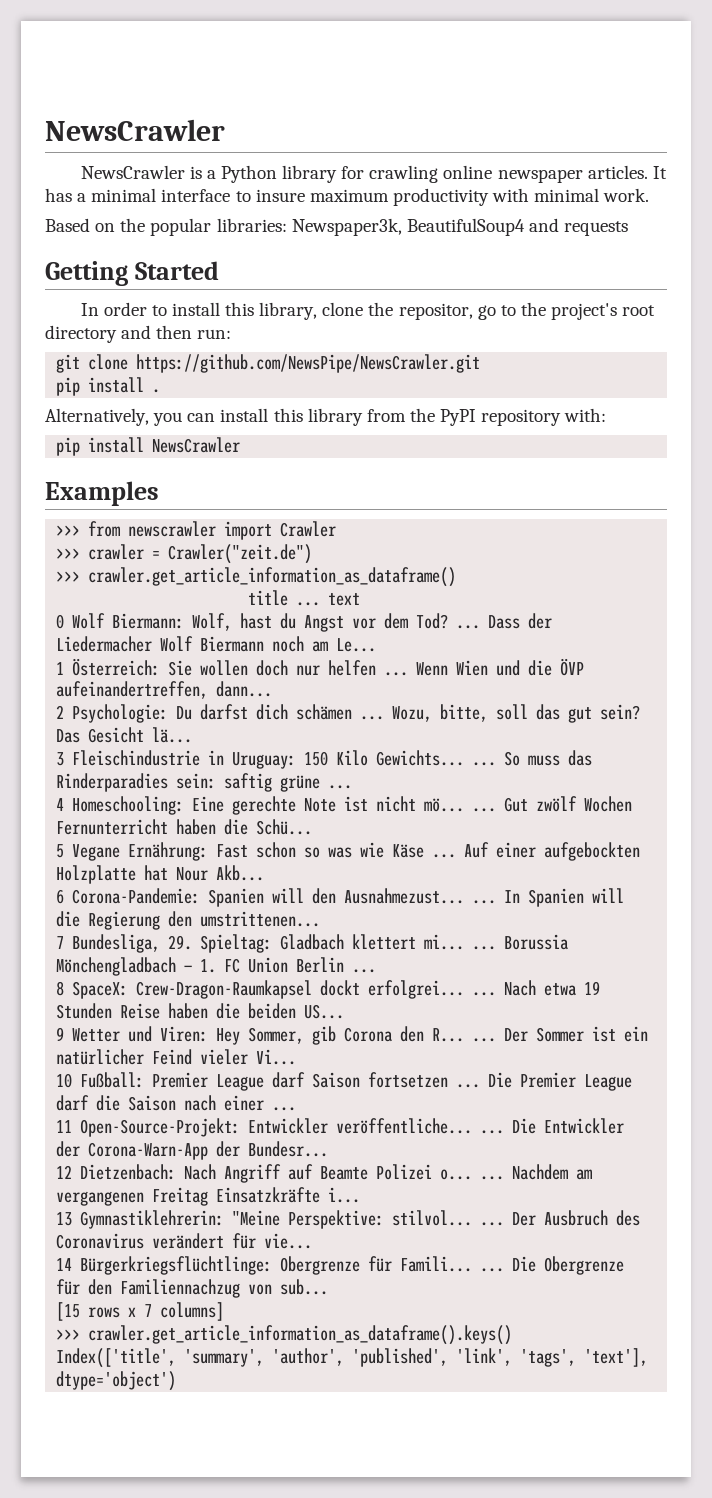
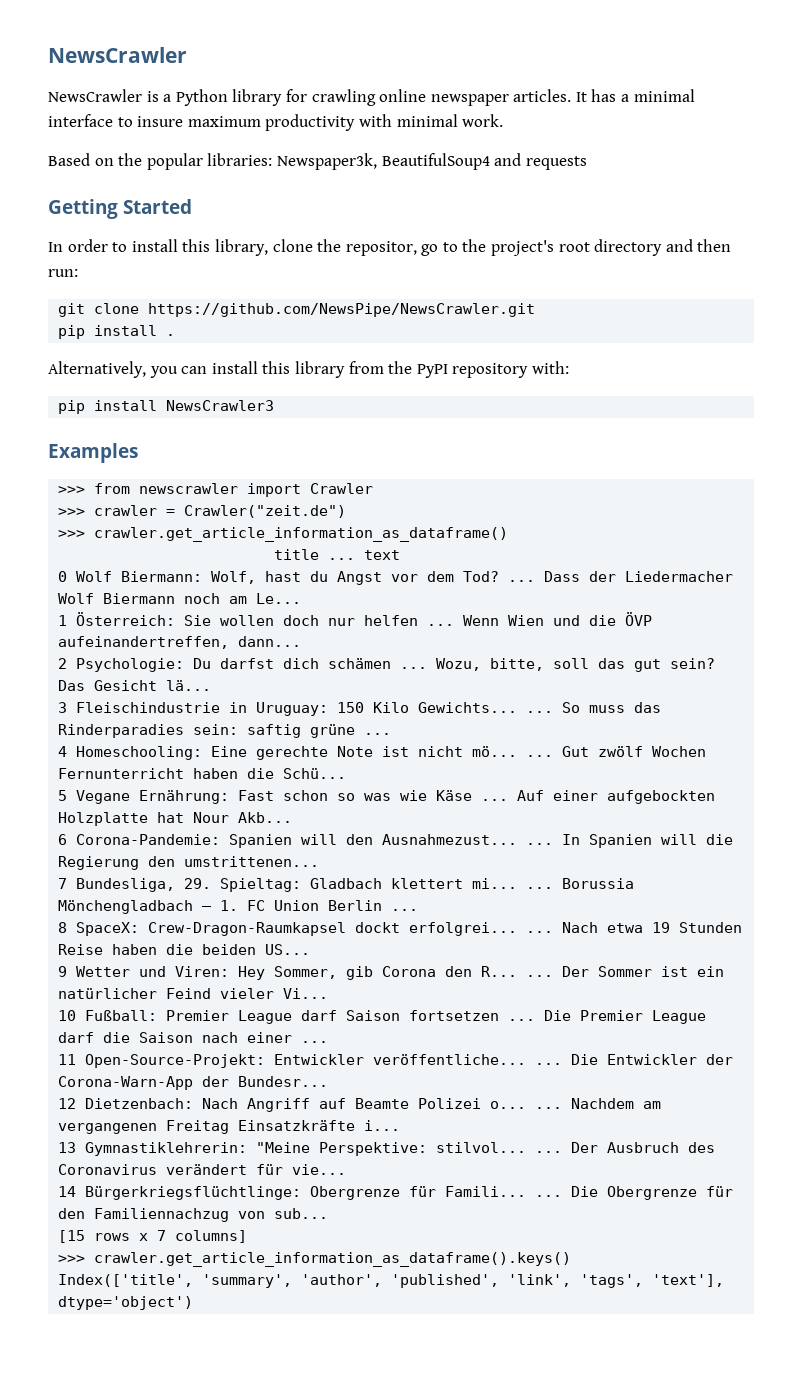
[152,437,241,453] NewsCrawler -> [166,400,275,411] NewsCrawler3

